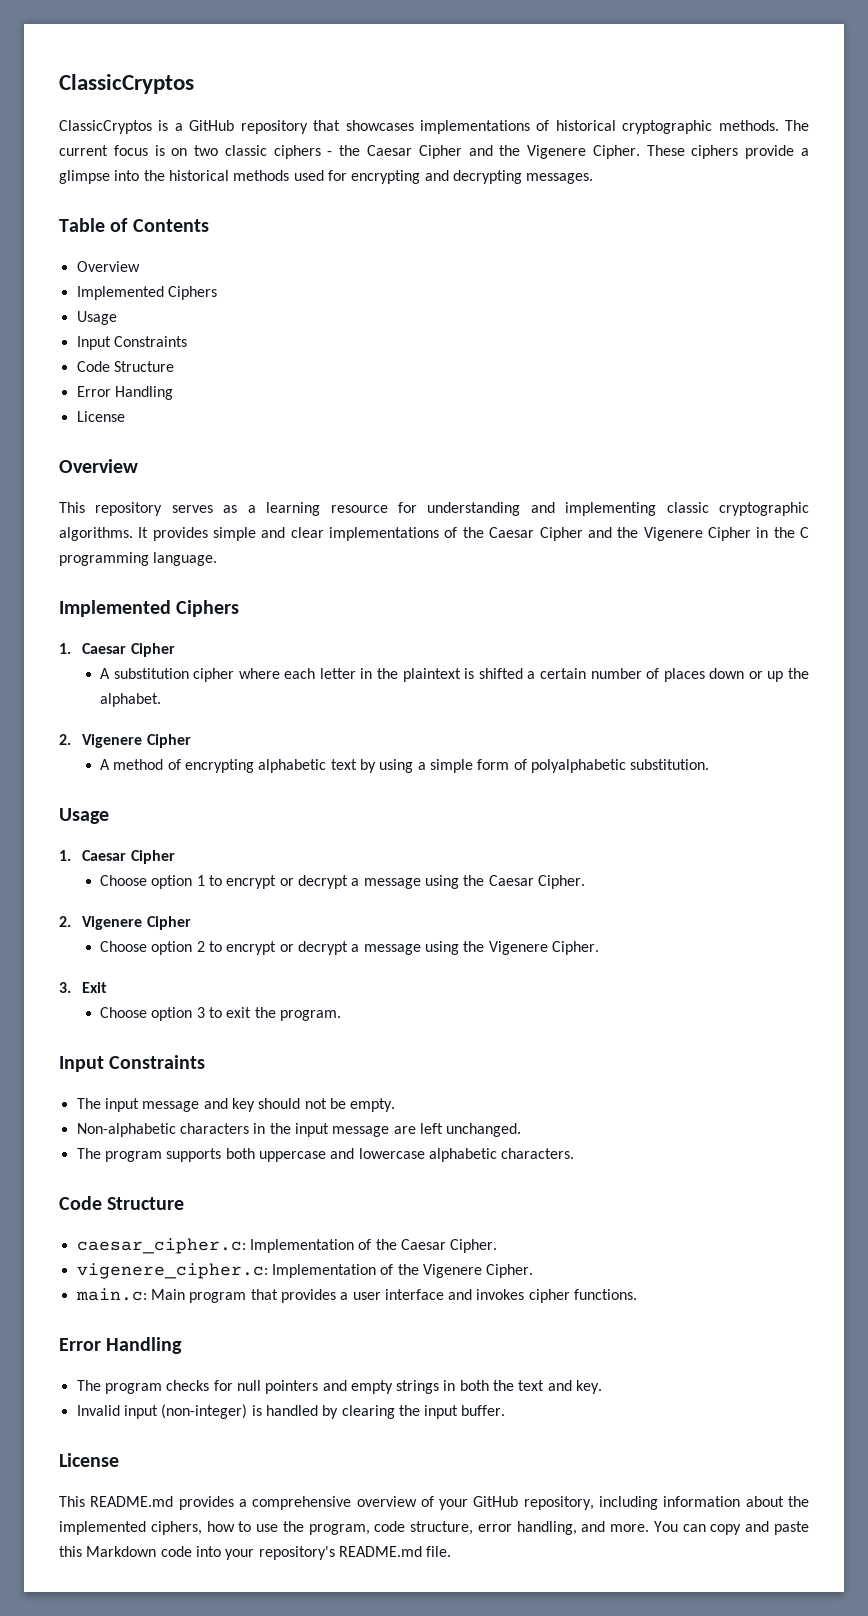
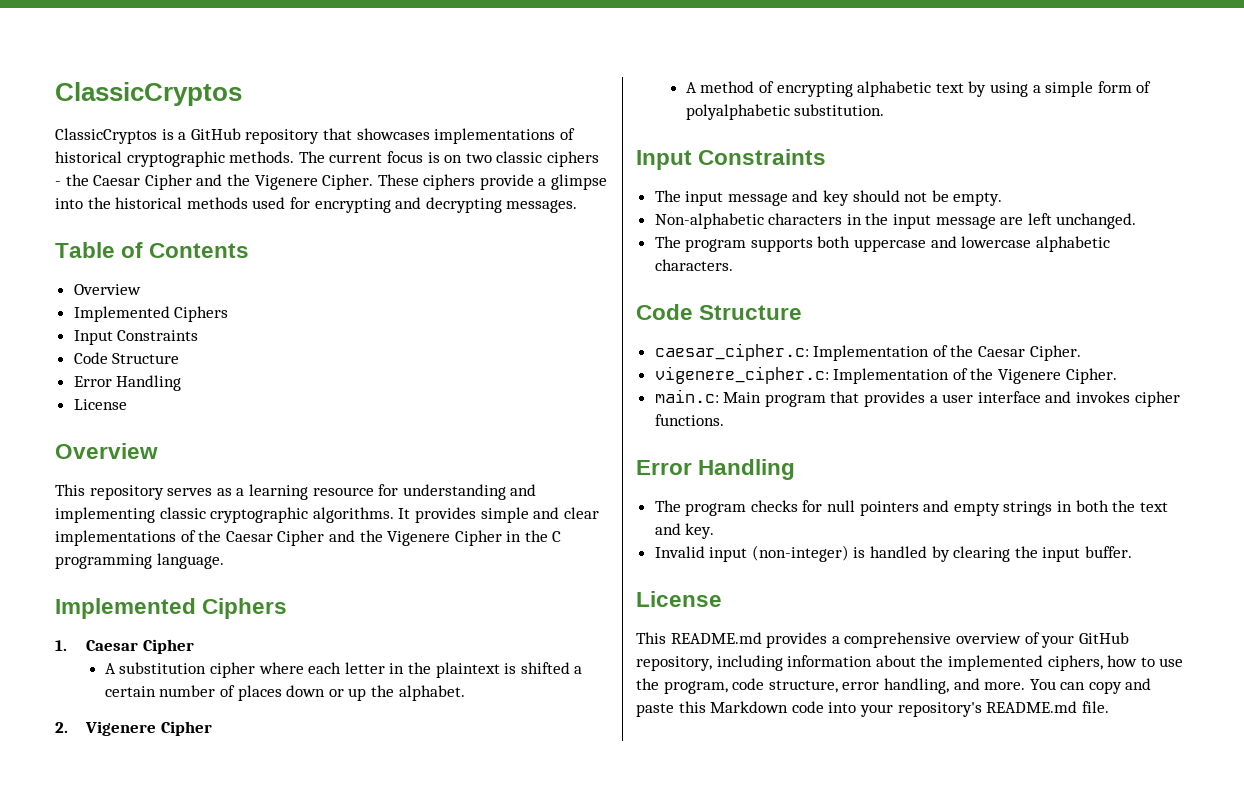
[76,311,117,325] // Usage -> (229, 314) none
[59,808,109,824] [59,850,175,864] [100,875,585,889] [59,916,191,930] [100,941,599,955] [59,982,108,993] [100,1007,341,1021] // Usage // 1. Caesar Cipher // Choose option 1 to encrypt or decrypt a message using the Caesar Cipher. // 2. Vigenere Cipher // Choose option 2 to encrypt or decrypt a message using the Vigenere Cipher. // 3. Exit // Choose option 3 to exit the program. -> (885, 110) none

